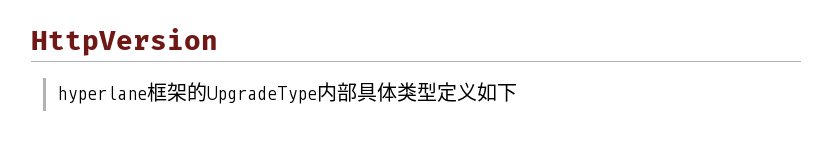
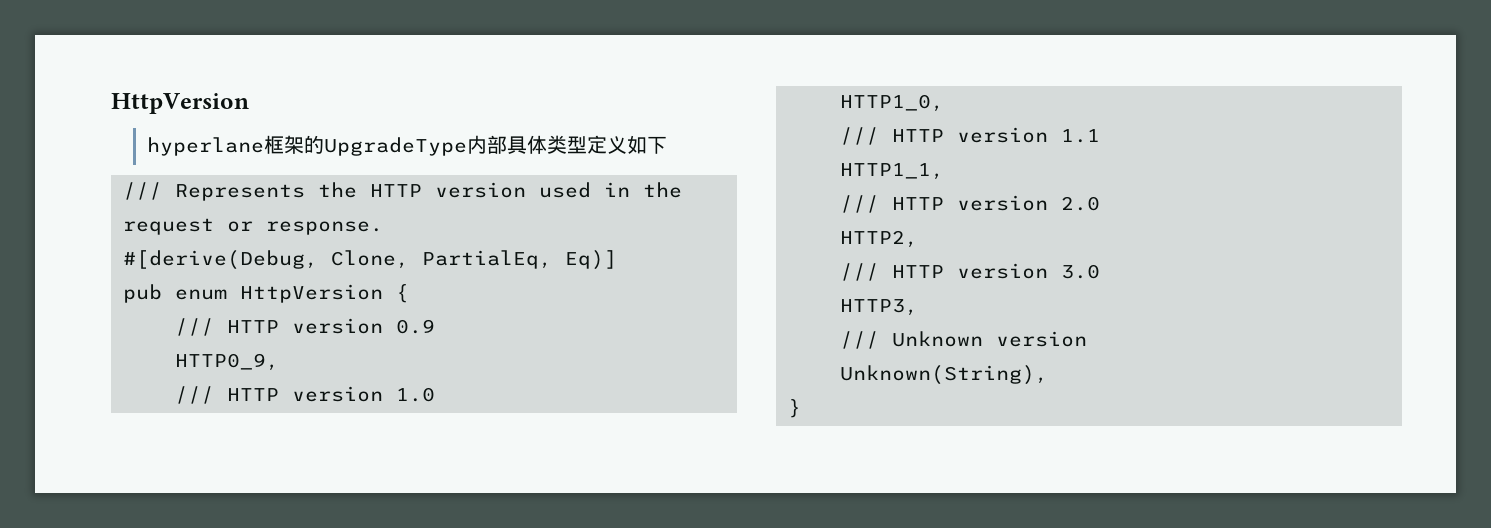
(518, 93) none -> [123,182,682,201] [123,218,383,235] [123,250,617,270] [123,284,409,303] [175,318,435,336] [175,353,279,371] [175,386,435,404] [840,94,944,112] [840,127,1100,145] [840,163,944,180] [840,195,1100,213] [840,230,918,248] [840,263,1100,281] [840,299,918,316] [840,331,1087,349] [840,365,1048,385] [788,399,801,418] // /// Represents the HTTP version used in the request or response. // #[derive(Debug, Clone, PartialEq, Eq)] // pub enum HttpVersion { // /// HTTP version 0.9 // HTTP0_9, // /// HTTP version 1.0 // HTTP1_0, // /// HTTP version 1.1 // HTTP1_1, // /// HTTP version 2.0 // HTTP2, // /// HTTP version 3.0 // HTTP3, // /// Unknown version // Unknown(String), // }

